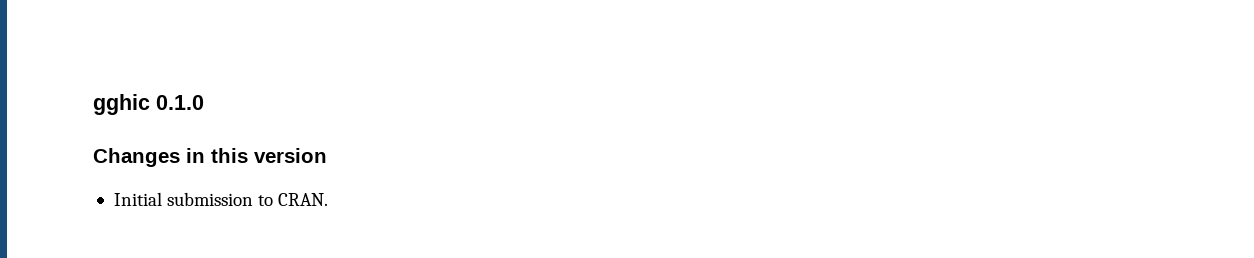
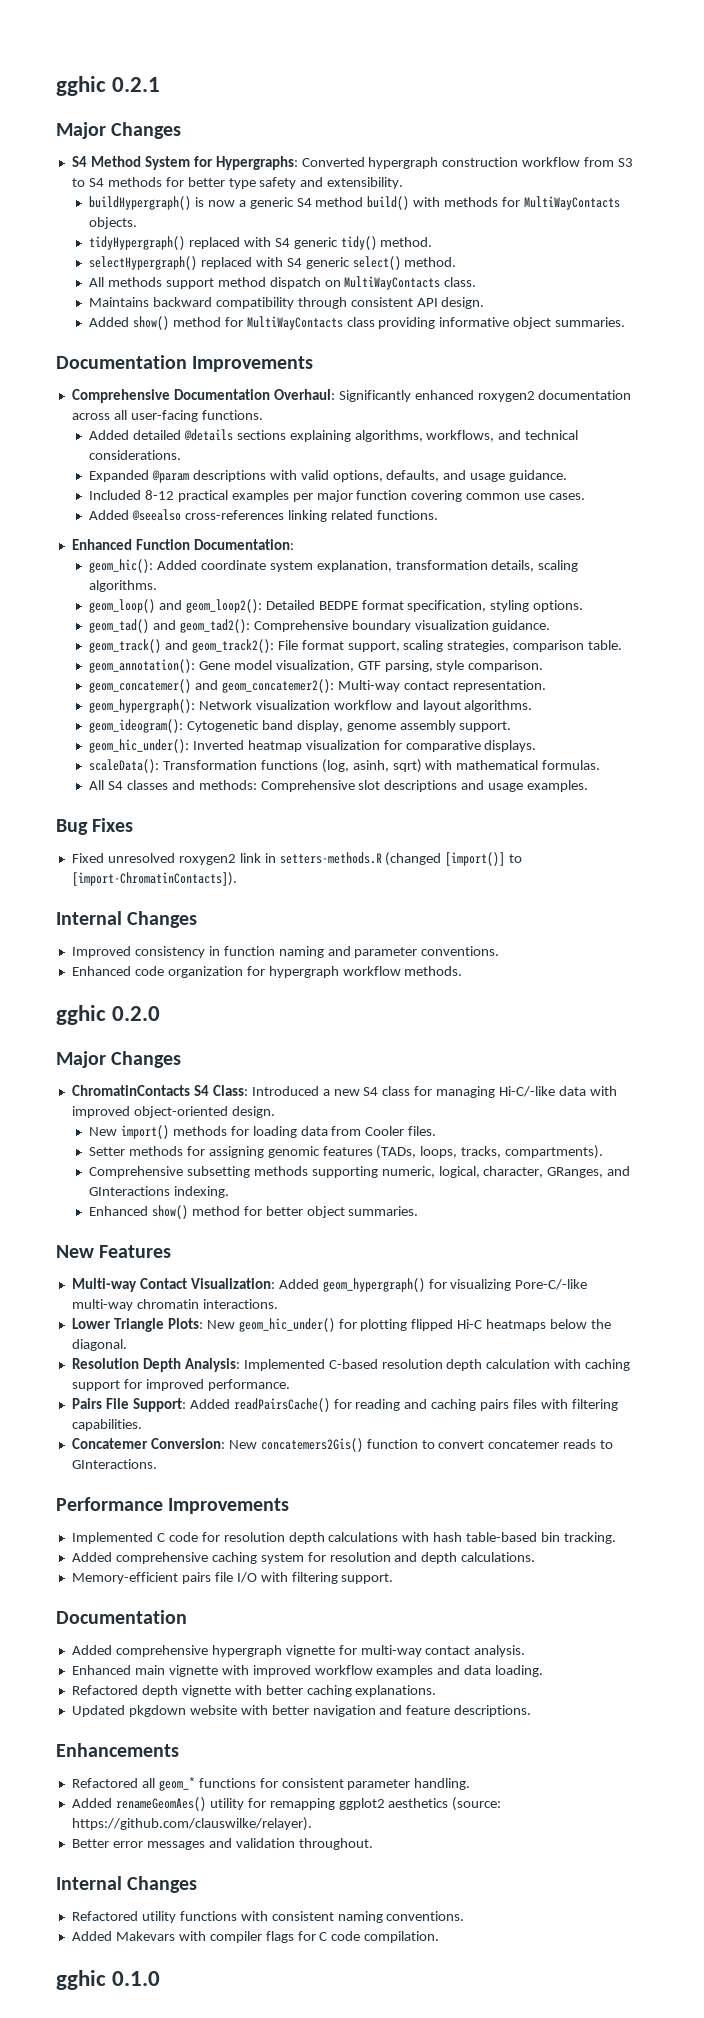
[93,94,204,115] [93,148,327,167] [113,192,329,206] gghic 0.1.0 // Changes in this version // Initial submission to CRAN. -> [56,76,161,96] [56,122,182,139] [71,156,634,170] [71,177,404,189] [88,196,621,210] [88,217,137,229] [88,236,433,250] [88,256,457,270] [88,276,477,290] [88,297,485,309] [88,316,626,330] [56,355,314,372] [71,389,632,403] [71,410,263,422] [88,429,579,442] [88,450,181,460] [88,470,568,483] [88,490,586,502] [88,509,438,522] [71,539,294,550] [88,559,579,573] [88,580,157,592] [88,599,584,613] [88,619,551,633] [88,639,623,653] [88,659,544,673] [88,679,546,693] [88,699,533,713] [88,719,512,733] [88,739,537,753] [88,759,601,773] [88,780,589,792] [56,818,134,835] [71,852,523,866] [71,872,237,886] [56,911,198,928] [71,946,500,958] [71,966,463,978] [56,1005,161,1025] [56,1051,182,1068] [71,1085,617,1098] [71,1106,275,1118] [88,1125,437,1139] [88,1145,604,1159] [88,1166,631,1178] [88,1186,229,1198] [88,1205,419,1219] [56,1245,172,1258] [71,1278,588,1292] [71,1299,278,1311] [71,1318,612,1332] [71,1339,127,1351] [71,1358,631,1372] [71,1379,290,1391] [71,1398,618,1412] [71,1419,142,1431] [71,1438,614,1452] [71,1459,157,1469] [56,1497,290,1514] [71,1532,617,1544] [71,1552,536,1564] [71,1572,394,1584] [56,1610,187,1624] [71,1645,526,1657] [71,1665,544,1677] [71,1685,437,1697] [71,1705,532,1717] [56,1743,179,1757] [71,1777,471,1791] [71,1797,502,1811] [71,1817,312,1831] [71,1838,373,1850] [56,1876,198,1893] [71,1911,465,1923] [71,1931,440,1943] [56,1970,161,1990] gghic 0.2.1 // Major Changes // S4 Method System for Hypergraphs: Converted hypergraph construction workflow from S3 to S4 methods for better type safety and extensibility. // buildHypergraph() is now a generic S4 method build() with methods for MultiWayContacts objects. // tidyHypergraph() replaced with S4 generic tidy() method. // selectHypergraph() replaced with S4 generic select() method. // All methods support method dispatch on MultiWayContacts class. // Maintains backward compatibility through consistent API design. // Added show() method for MultiWayContacts class providing informative object summaries. // Documentation Improvements // Comprehensive Documentation Overhaul: Significantly enhanced roxygen2 documentation across all user-facing functions. // Added detailed @details sections explaining algorithms, workflows, and technical considerations. // Expanded @param descriptions with valid options, defaults, and usage guidance. // Included 8-12 practical examples per major function covering common use cases. // Added @seealso cross-references linking related functions. // Enhanced Function Documentation: // geom_hic(): Added coordinate system explanation, transformation details, scaling algorithms. // geom_loop() and geom_loop2(): Detailed BEDPE format specification, styling options. // geom_tad() and geom_tad2(): Comprehensive boundary visualization guidance. // geom_track() and geom_track2(): File format support, scaling strategies, comparison table. // geom_annotation(): Gene model visualization, GTF parsing, style comparison. // geom_concatemer() and geom_concatemer2(): Multi-way contact representation. // geom_hypergraph(): Network visualization workflow and layout algorithms. // geom_ideogram(): Cytogenetic band display, genome assembly support. // geom_hic_under(): Inverted heatmap visualization for comparative displays. // scaleData(): Transformation functions (log, asinh, sqrt) with mathematical formulas. // All S4 classes and methods: Comprehensive slot descriptions and usage examples. // Bug Fixes // Fixed unresolved roxygen2 link in setters-methods.R (changed [import()] to [import-ChromatinContacts]). // Internal Changes // Improved consistency in function naming and parameter conventions. // Enhanced code organization for hypergraph workflow methods. // gghic 0.2.0 // Major Changes // ChromatinContacts S4 Class: Introduced a new S4 class for managing Hi-C/-like data with improved object-oriented design. // New import() methods for loading data from Cooler files. // Setter methods for assigning genomic features (TADs, loops, tracks, compartments). // Comprehensive subsetting methods supporting numeric, logical, character, GRanges, and GInteractions indexing. // Enhanced show() method for better object summaries. // New Features // Multi-way Contact Visualization: Added geom_hypergraph() for visualizing Pore-C/-like multi-way chromatin interactions. // Lower Triangle Plots: New geom_hic_under() for plotting flipped Hi-C heatmaps below the diagonal. // Resolution Depth Analysis: Implemented C-based resolution depth calculation with caching support for improved performance. // Pairs File Support: Added readPairsCache() for reading and caching pairs files with filtering capabilities. // Concatemer Conversion: New concatemers2Gis() function to convert concatemer reads to GInteractions. // Performance Improvements // Implemented C code for resolution depth calculations with hash table-based bin tracking. // Added comprehensive caching system for resolution and depth calculations. // Memory-efficient pairs file I/O with filtering support. // Documentation // Added comprehensive hypergraph vignette for multi-way contact analysis. // Enhanced main vignette with improved workflow examples and data loading. // Refactored depth vignette with better caching explanations. // Updated pkgdown website with better navigation and feature descriptions. // Enhancements // Refactored all geom_* functions for consistent parameter handling. // Added renameGeomAes() utility for remapping ggplot2 aesthetics (source: https://github.com/clauswilke/relayer). // Better error messages and validation throughout. // Internal Changes // Refactored utility functions with consistent naming conventions. // Added Makevars with compiler flags for C code compilation. // gghic 0.1.0

